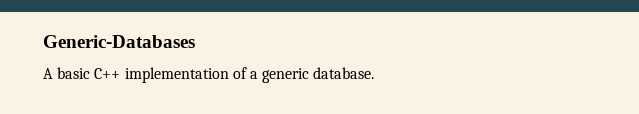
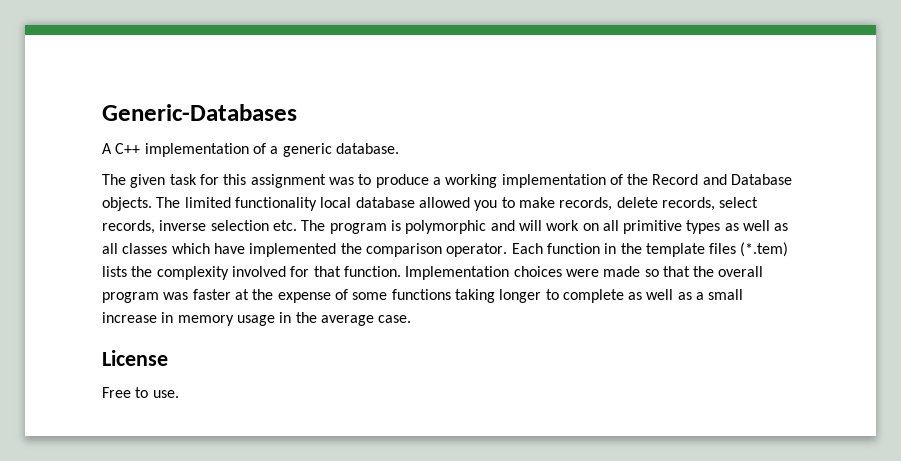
[57,67,91,79] basic -> (112, 148) none
(375, 73) none -> [102,174,793,188] [102,197,759,211] [102,220,789,234] [102,242,789,257] [102,266,764,280] [102,289,744,303] [102,312,412,326] [102,350,168,366] [102,387,179,398] // The given task for this assignment was to produce a working implementation of the Record and Database objects. The limited functionality local database allowed you to make records, delete records, select records, inverse selection etc. The program is polymorphic and will work on all primitive types as well as all classes which have implemented the comparison operator. Each function in the template files (*.tem) lists the complexity involved for that function. Implementation choices were made so that the overall program was faster at the expense of some functions taking longer to complete as well as a small increase in memory usage in the average case. // License // Free to use.

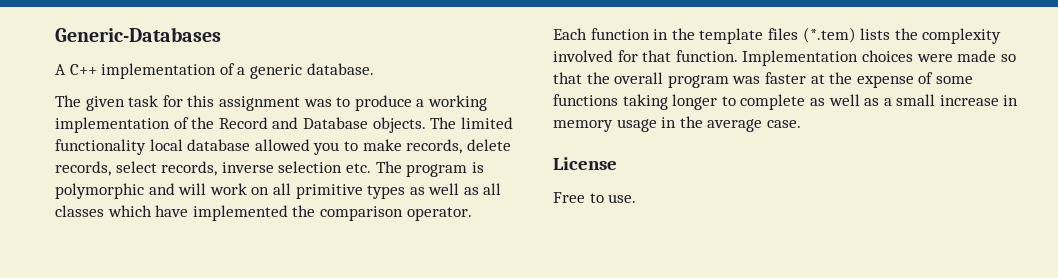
(508, 250) none -> (472, 214) //

